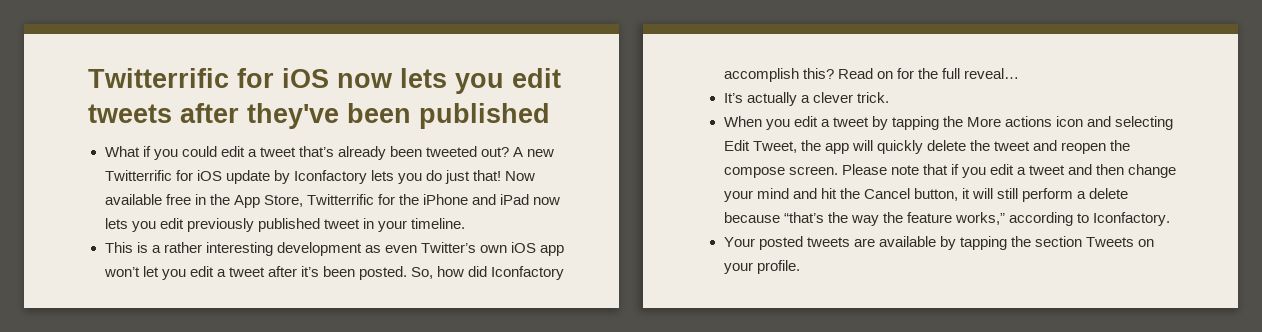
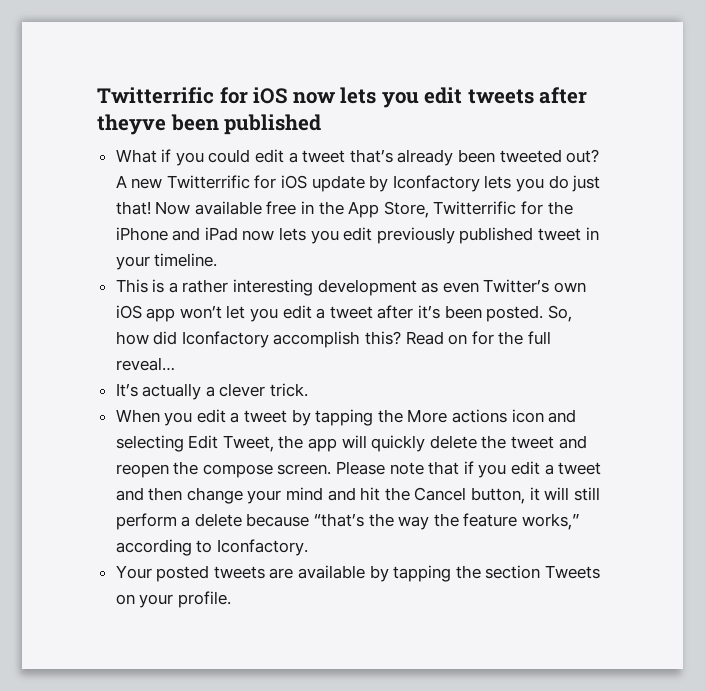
[247,103,339,129] they've -> [97,114,166,135] theyve

